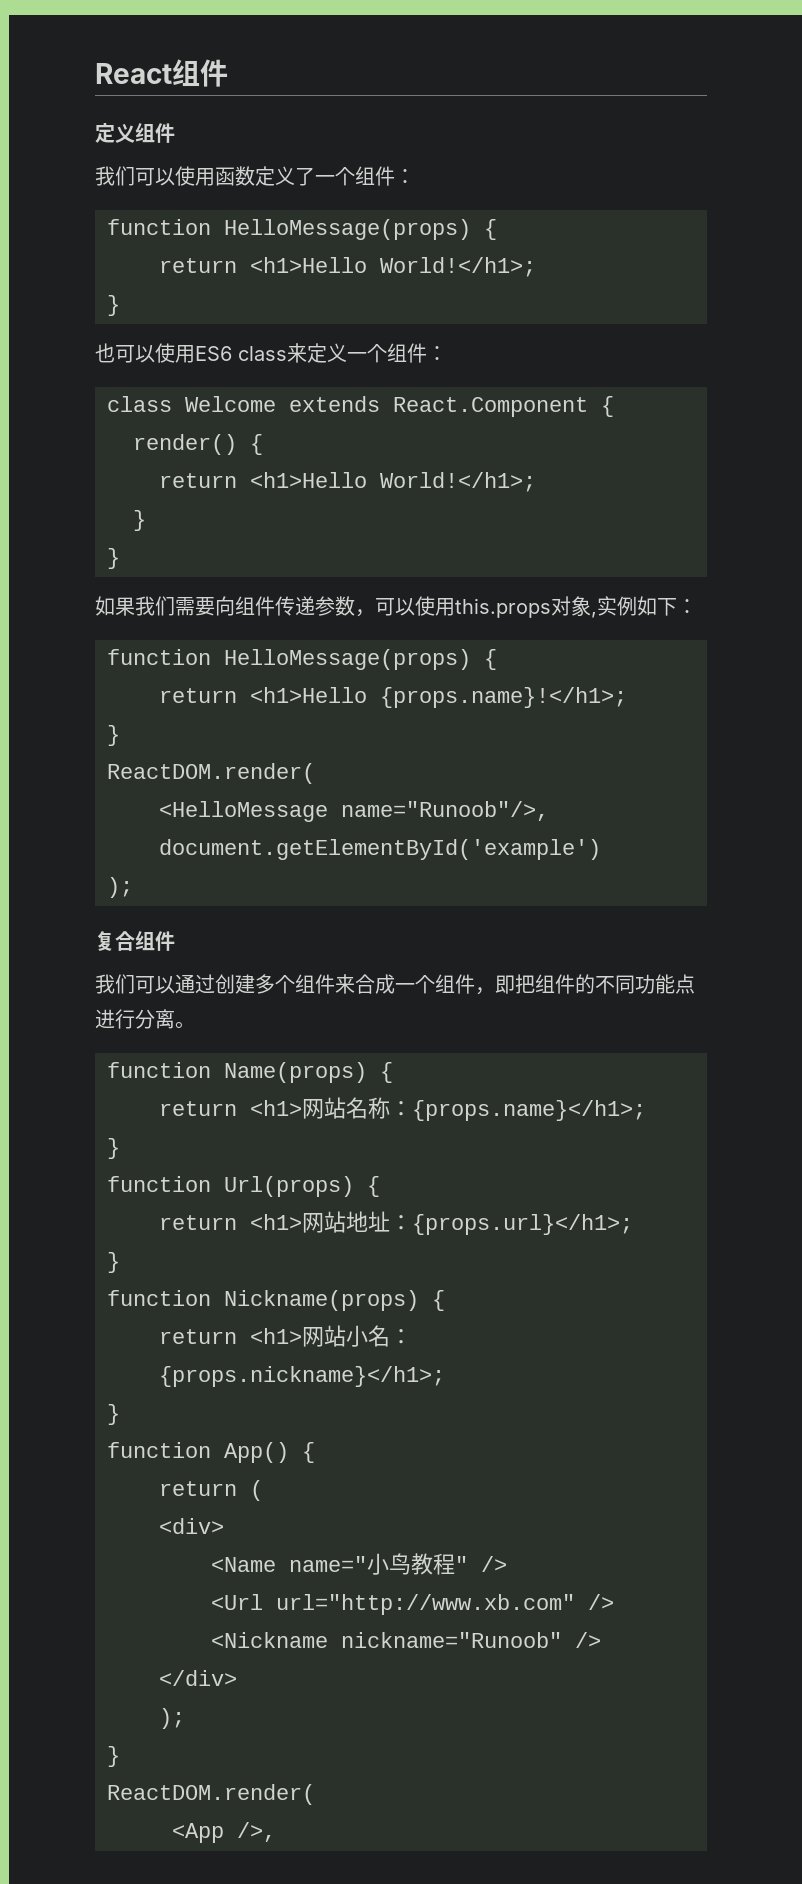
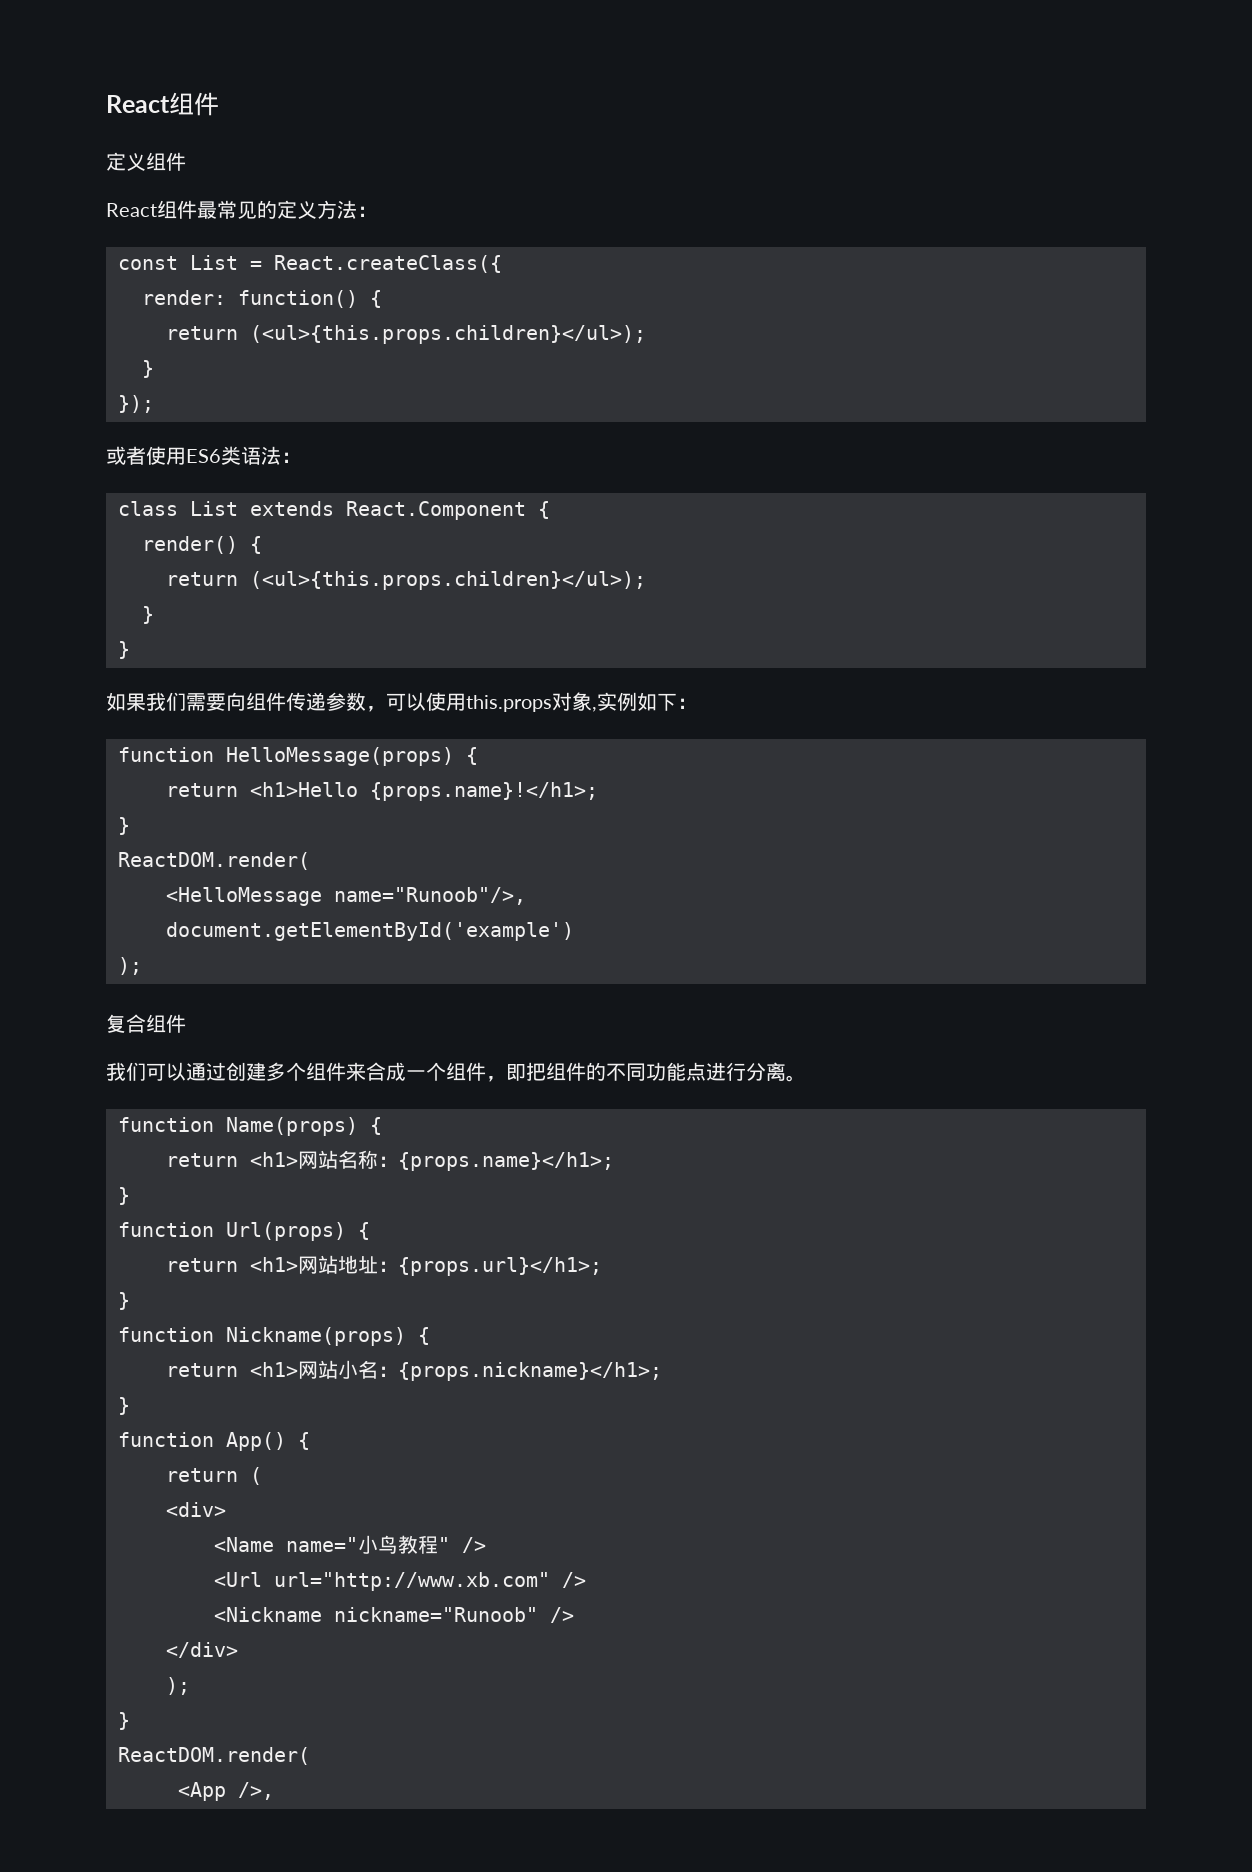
[95,166,415,186] [107,219,497,240] [159,257,536,277] [107,295,120,316] [95,343,427,363] 我们可以使用函数定义了一个组件： // function HelloMessage(props) { // return <h1>Hello World!</h1>; // } // 也可以使用ES6 class来定义一个组件 -> [106,200,377,219] [118,255,502,273] [142,290,382,308] [166,325,646,344] [142,360,154,378] [118,395,154,413] [106,446,281,465] React组件最常见的定义方法： // const List = React.createClass({ // render: function() { // return (<ul>{this.props.children}</ul>); // } // }); // 或者使用ES6类语法
[185,396,276,412] Welcome -> [190,501,238,516] List
[250,472,536,492] <h1>Hello World!</h1>; -> [250,571,646,590] (<ul>{this.props.children}</ul>);

